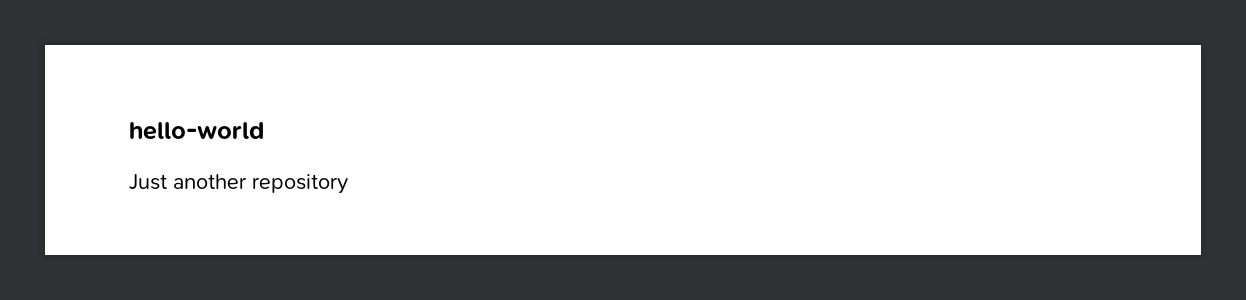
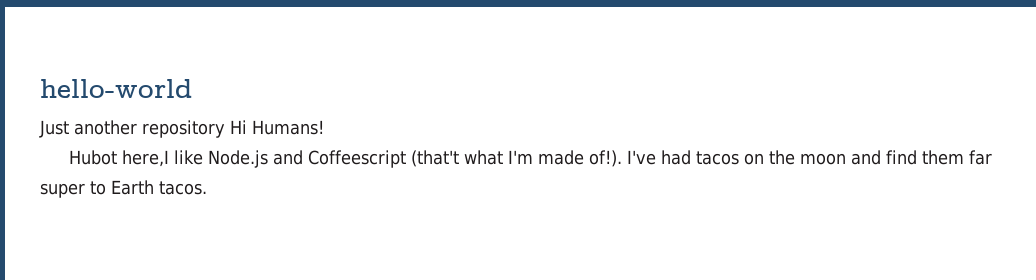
(348, 184) none -> [230,120,324,135] [69,150,993,168] [40,180,207,198] Hi Humans! // Hubot here,I like Node.js and Coffeescript (that't what I'm made of!). I've had tacos on the moon and find them far super to Earth tacos.

